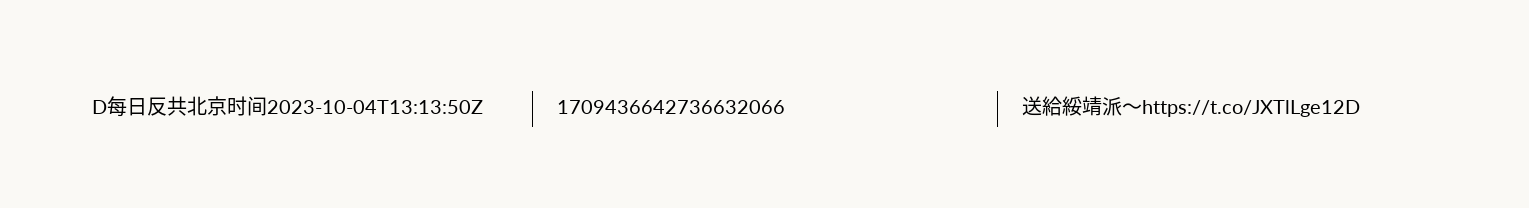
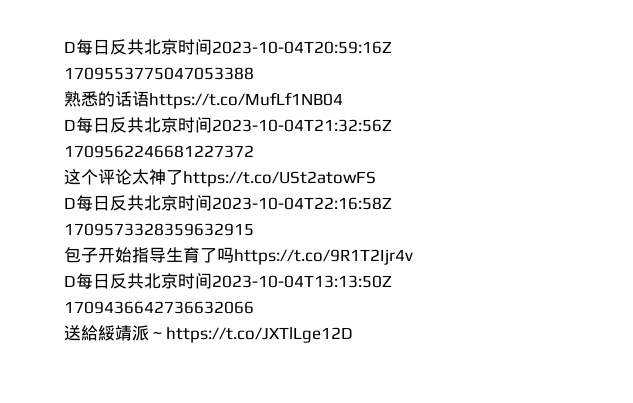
[92,96,267,117] D每日反共北京时间 -> [64,39,392,55] [64,67,254,80] [64,91,343,109] [64,117,392,133] [64,145,254,158] [64,169,376,187] [64,195,392,211] [64,223,254,236] [64,247,413,265] [64,273,212,289] D每日反共北京时间2023-10-04T20:59:16Z 1709553775047053388 // 熟悉的话语https://t.co/MufLf1NB04 // D每日反共北京时间2023-10-04T21:32:56Z 1709562246681227372 // 这个评论太神了https://t.co/USt2atowFS // D每日反共北京时间2023-10-04T22:16:58Z 1709573328359632915 // 包子开始指导生育了吗https://t.co/9R1T2Ijr4v // D每日反共北京时间

